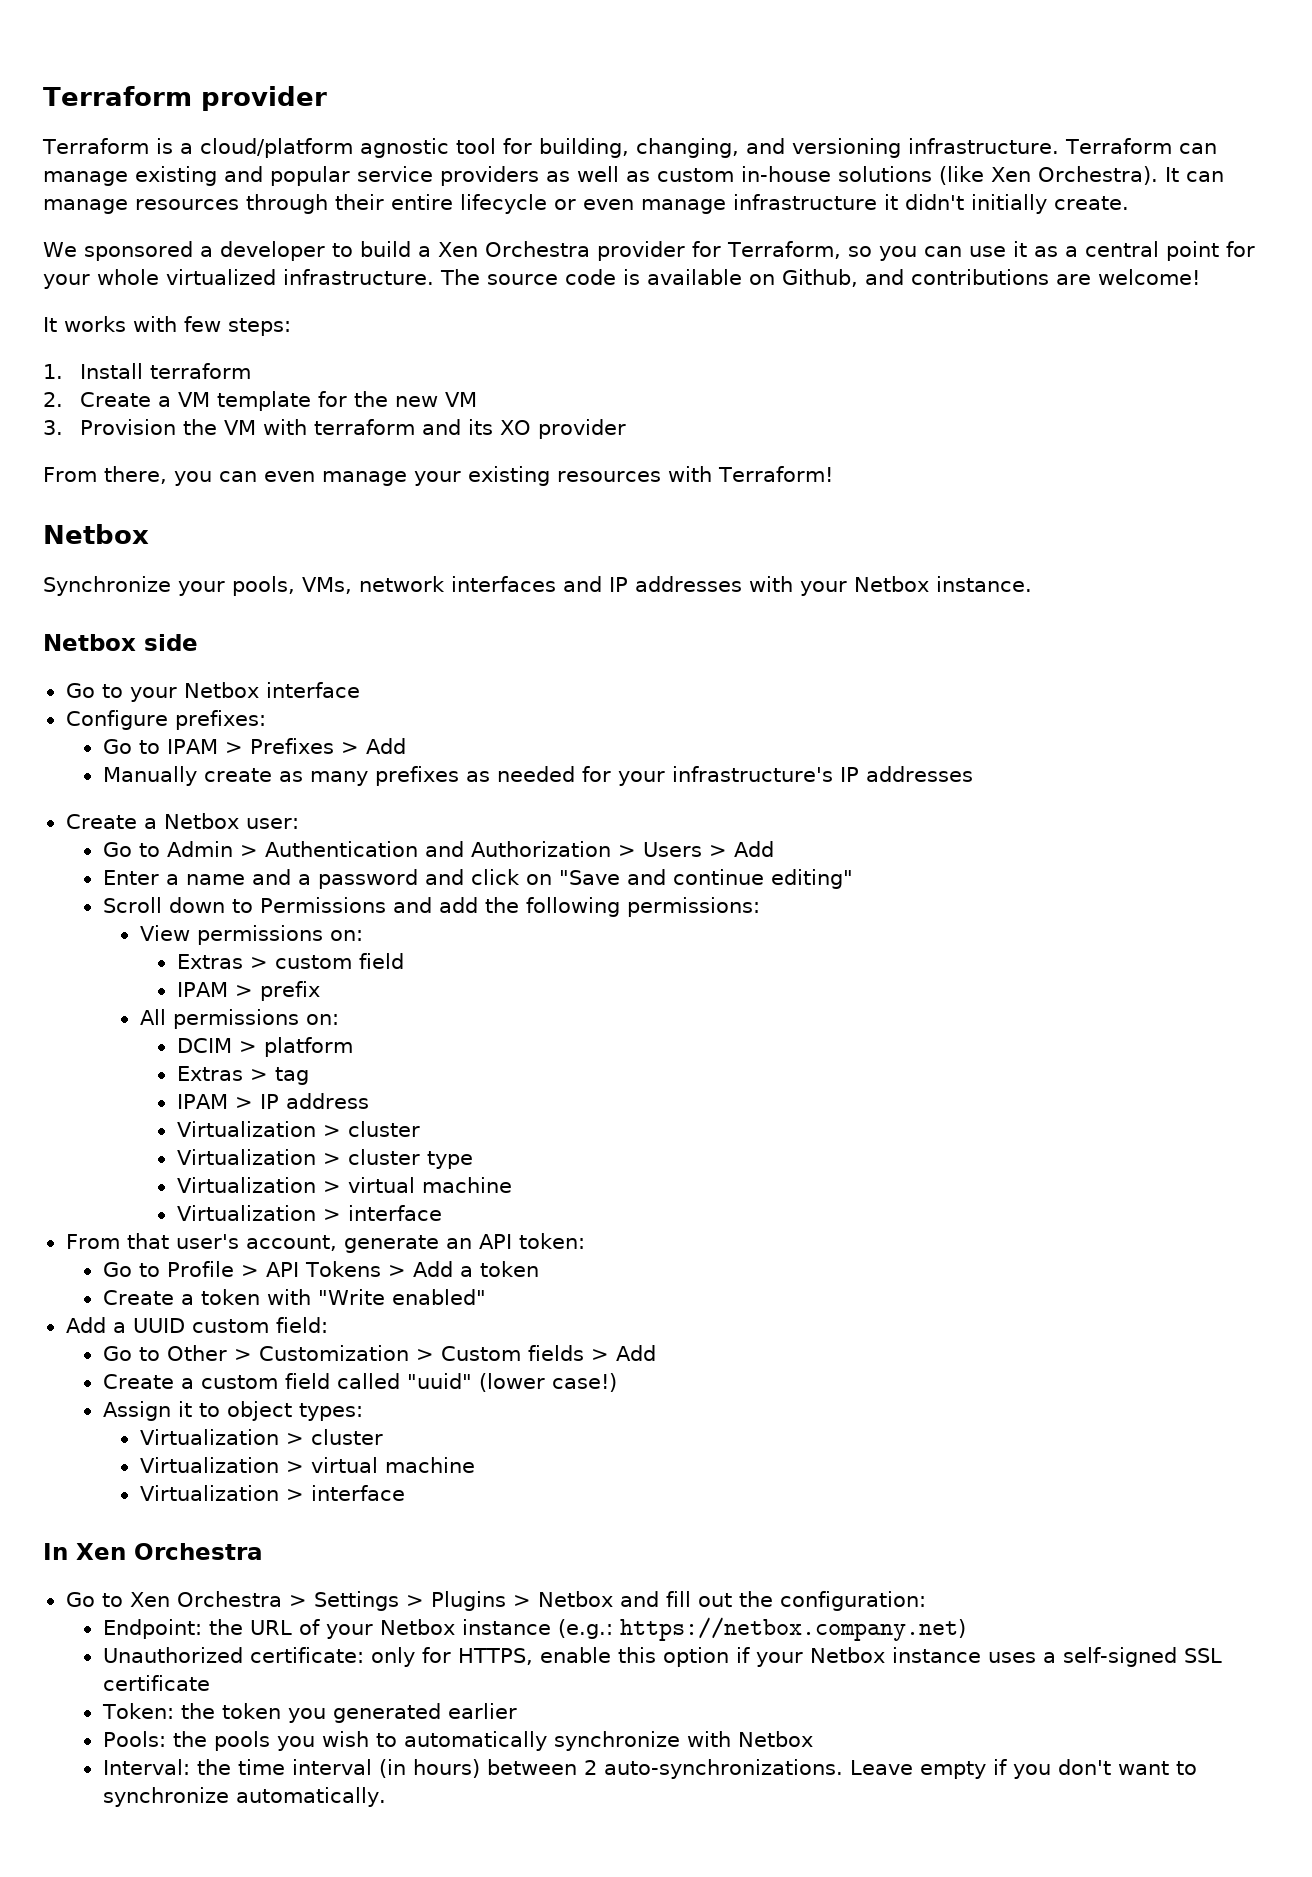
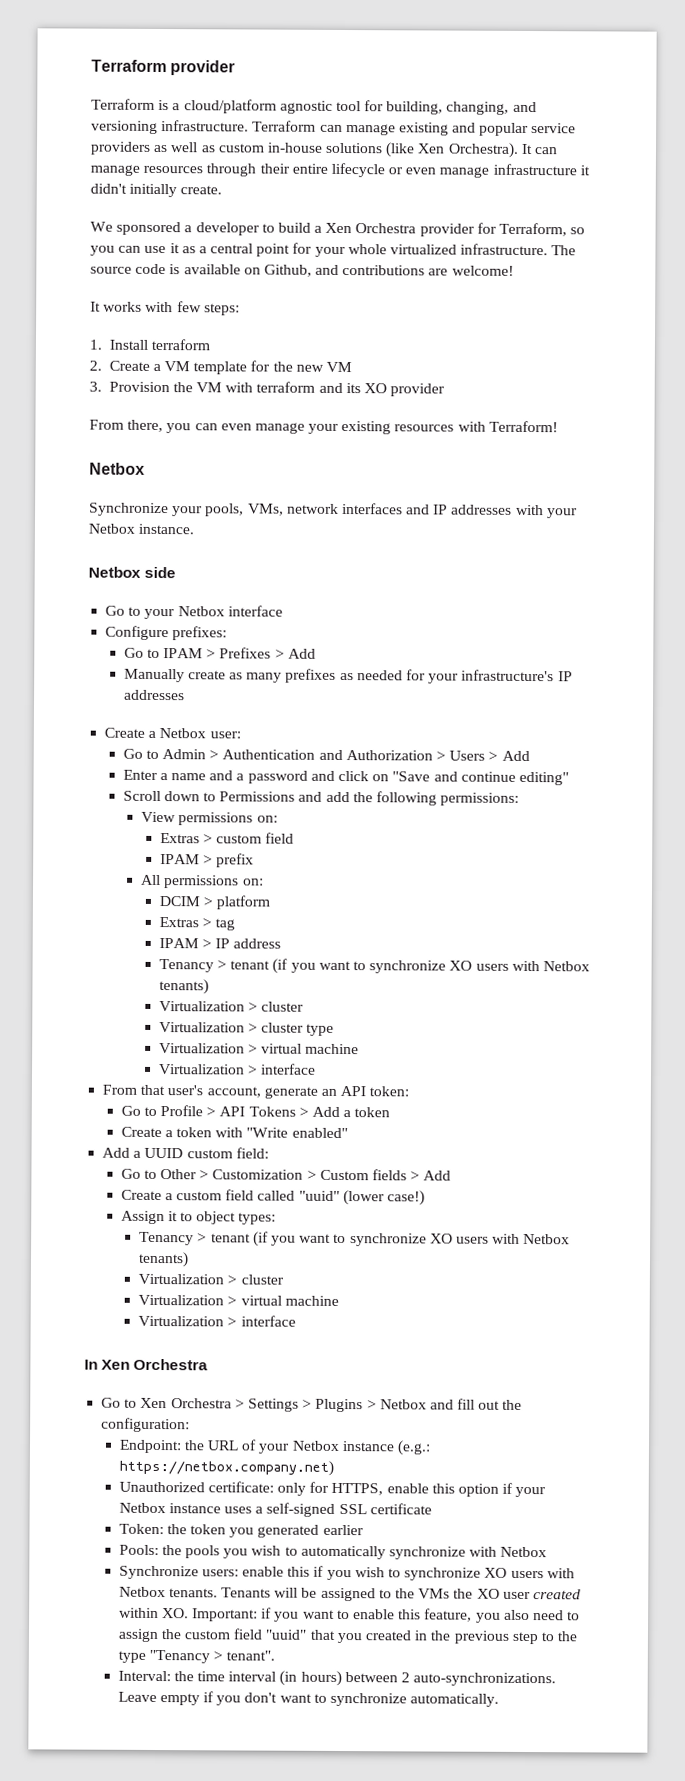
(369, 1101) none -> [158,958,590,974] [158,979,209,995] // Tenancy > tenant (if you want to synchronize XO users with Netbox tenants)
(363, 1412) none -> [139,1231,571,1247] [138,1251,190,1268] // Tenancy > tenant (if you want to synchronize XO users with Netbox tenants)
(813, 1739) none -> [118,1565,575,1581] [118,1586,581,1602] [118,1607,581,1623] [117,1628,578,1645] [117,1649,276,1664] // Synchronize users: enable this if you wish to synchronize XO users with Netbox tenants. Tenants will be assigned to the VMs the XO user created within XO. Important: if you want to enable this feature, you also need to assign the custom field "uuid" that you created in the previous step to the type "Tenancy > tenant".

